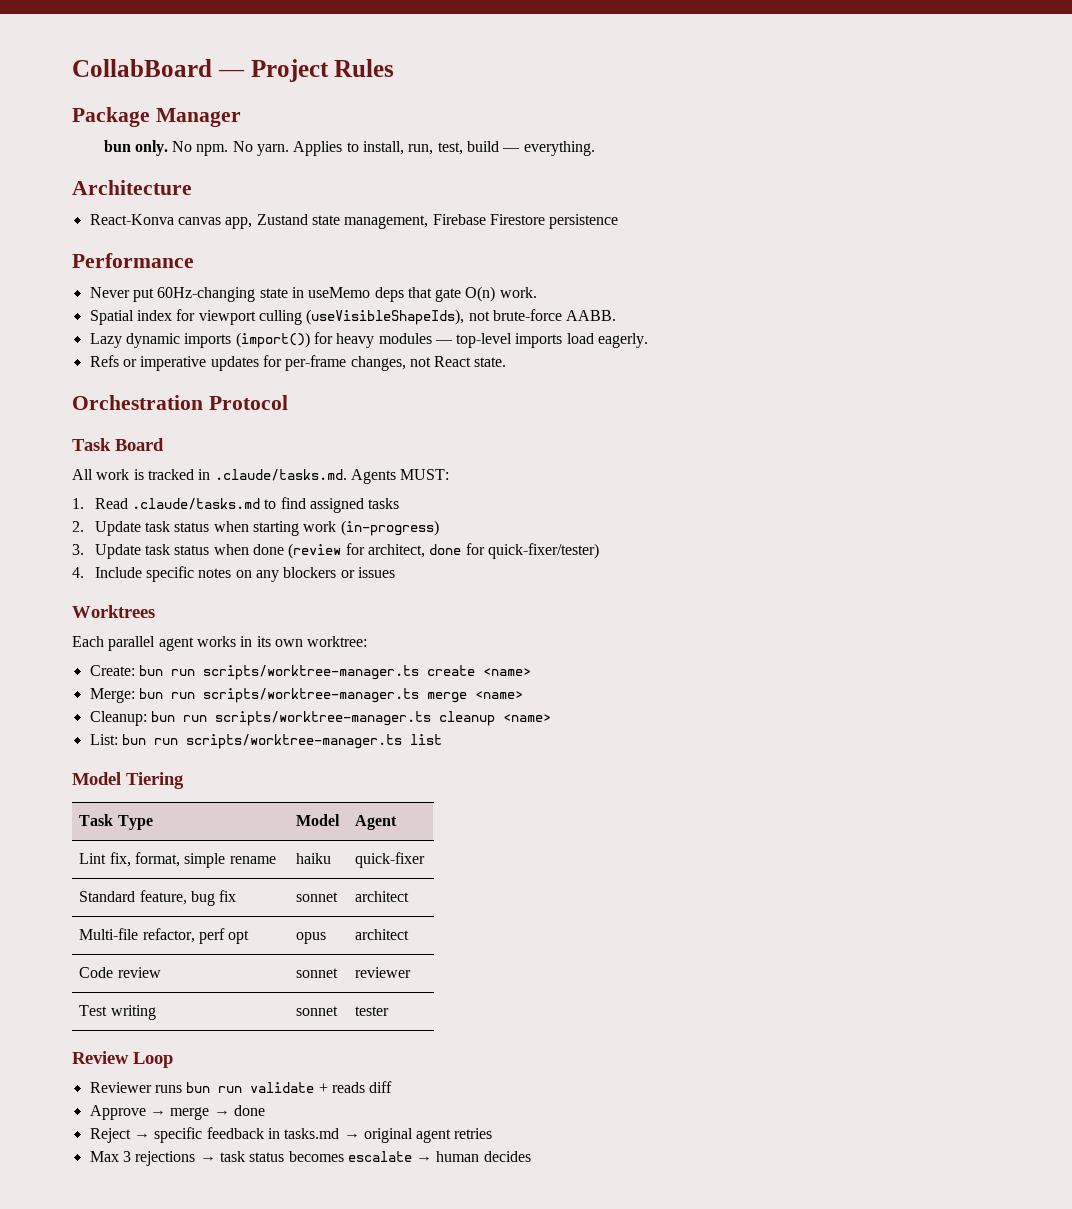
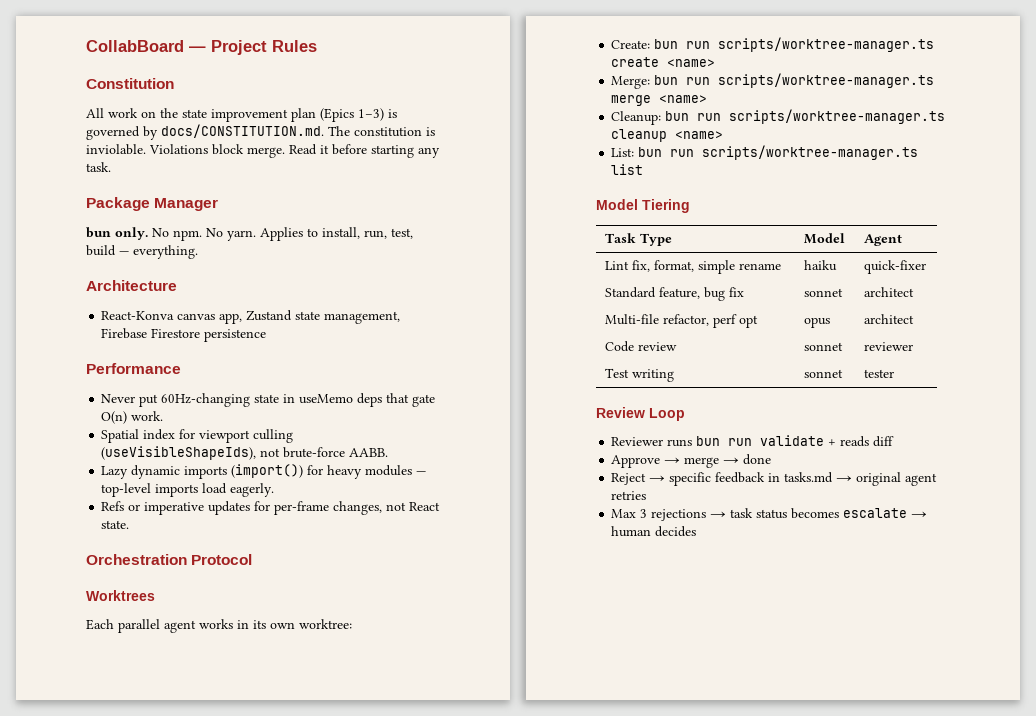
(395, 68) none -> [86,78,174,89] [86,108,397,122] [86,124,435,140] [86,144,440,158] [86,162,111,172] // Constitution // All work on the state improvement plan (Epics 1–3) is governed by docs/CONSTITUTION.md. The constitution is inviolable. Violations block merge. Read it before starting any task.
[72,438,164,451] [72,469,450,484] [72,497,400,513] [72,520,439,536] [72,543,600,559] [72,566,396,582] // Task Board // All work is tracked in .claude/tasks.md. Agents MUST: // 1. Read .claude/tasks.md to find assigned tasks // 2. Update task status when starting work (in-progress) // 3. Update task status when done (review for architect, done for quick-fixer/tester) // 4. Include specific notes on any blockers or issues -> (253, 559) none

